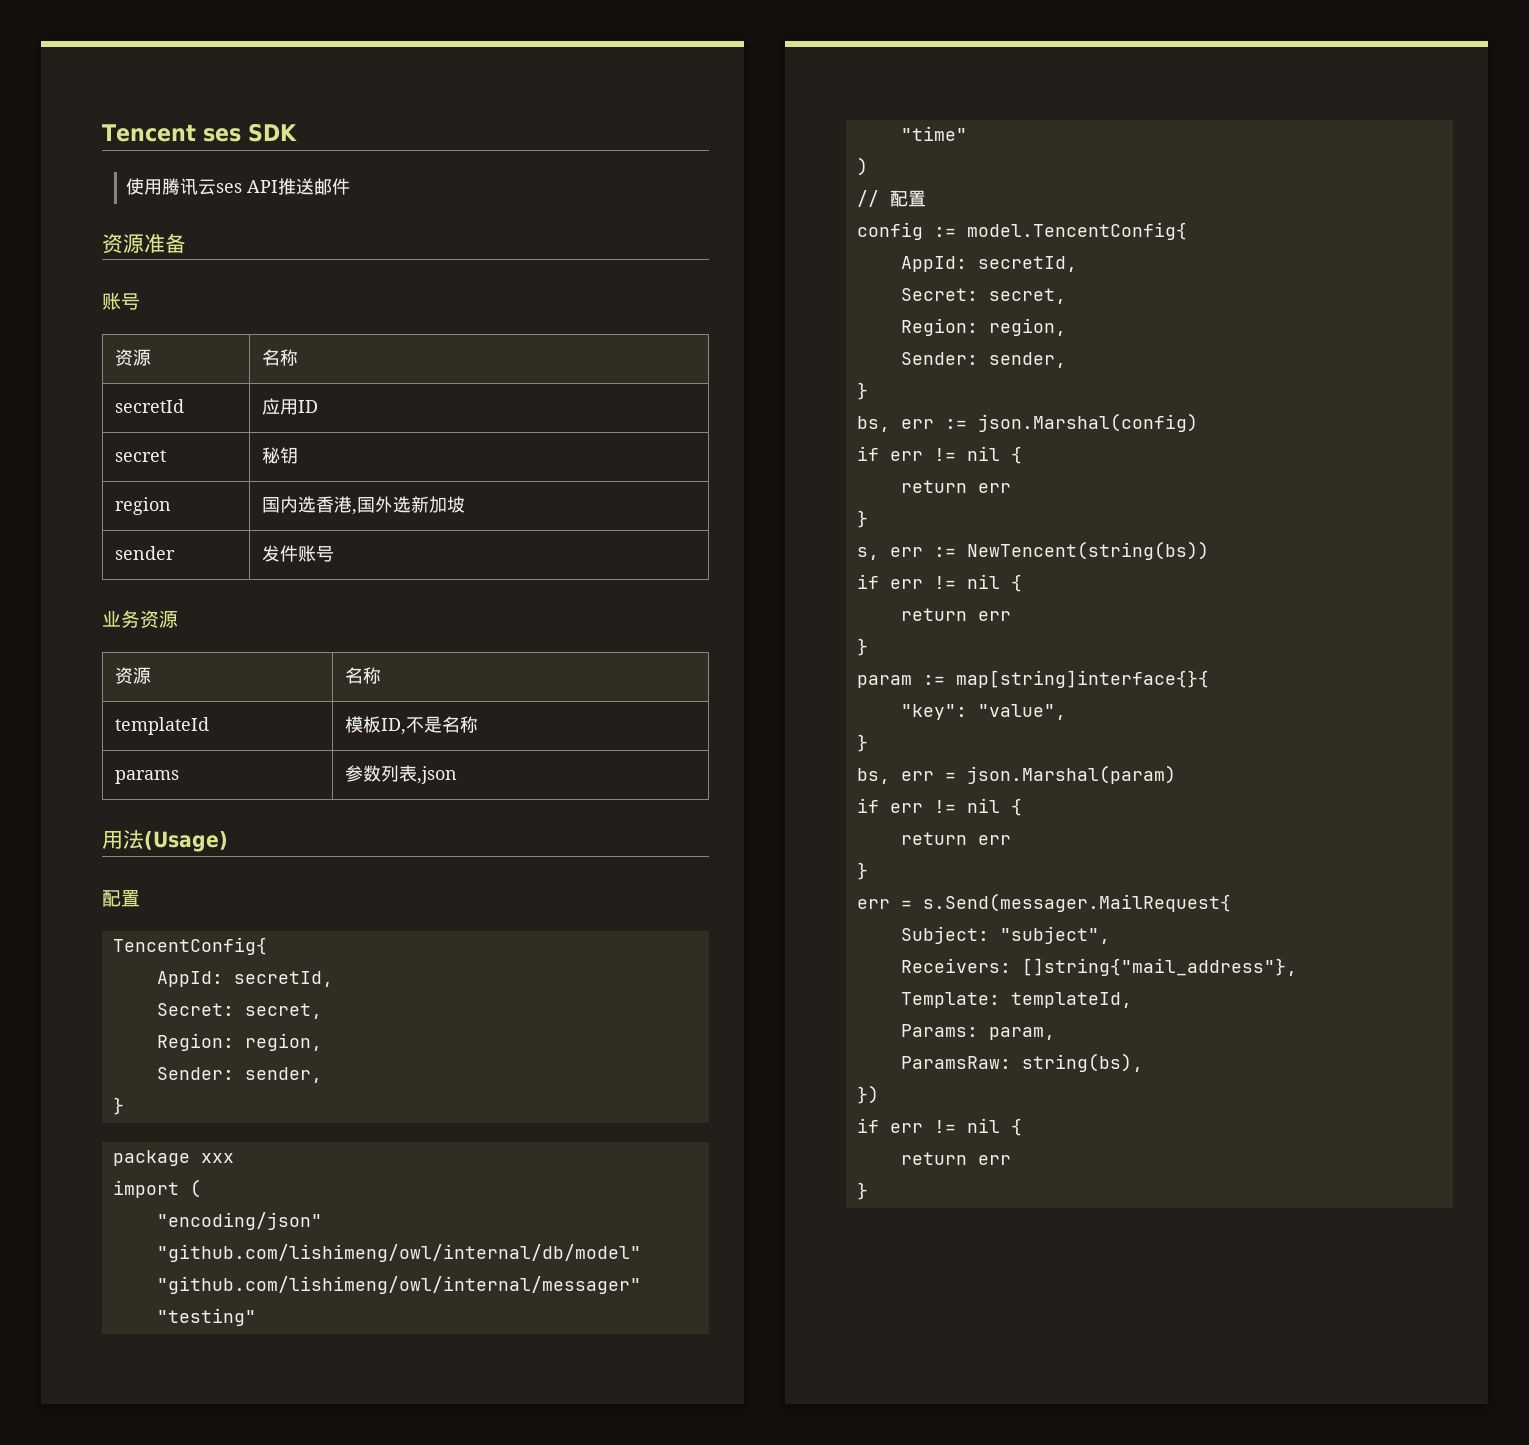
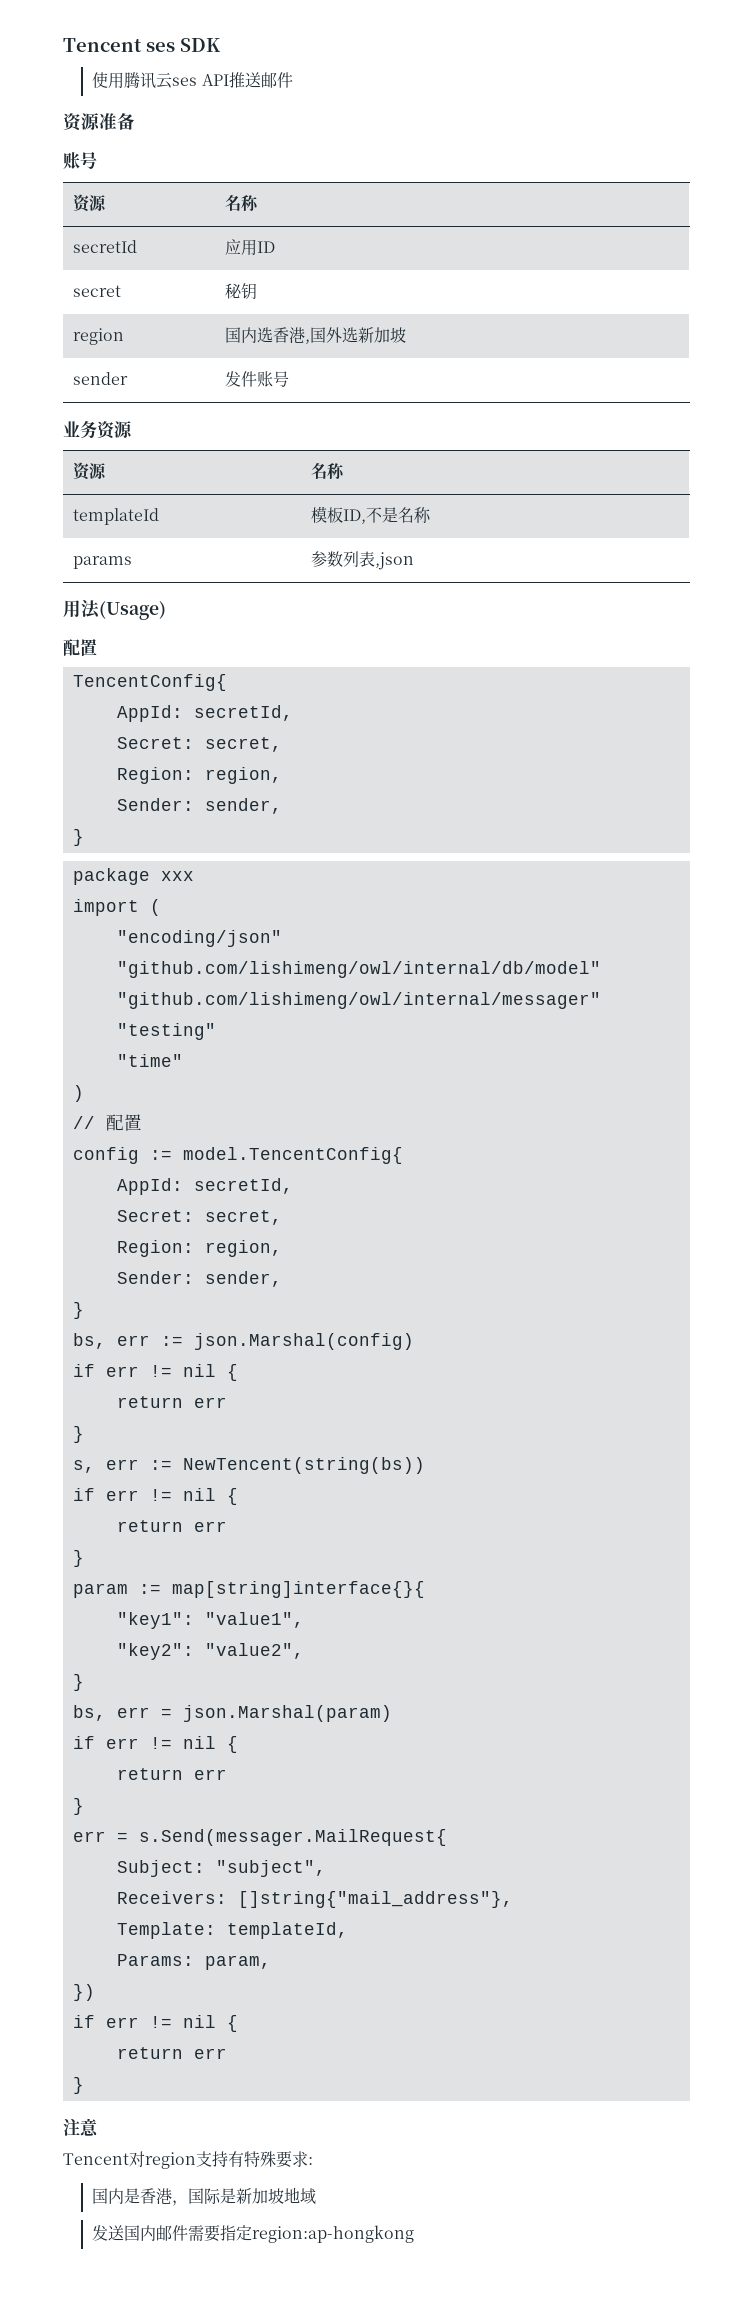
[900,704,1066,720] "key": "value", -> [116,1612,304,1629] [116,1643,304,1660] "key1": "value1", // "key2": "value2",
[900,1053,1143,1072] // ParamsRaw: string(bs), -> (271, 1962) none
(868, 1191) none -> [63,2118,98,2137] [63,2151,313,2169] [92,2187,317,2206] [92,2225,415,2243] // 注意 // Tencent对region支持有特殊要求: // 国内是香港，国际是新加坡地域 // 发送国内邮件需要指定region:ap-hongkong

